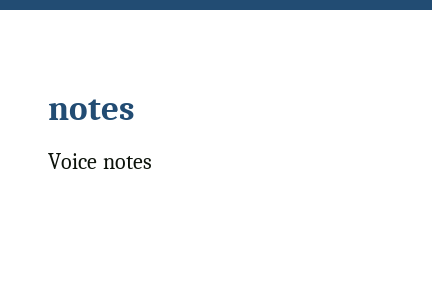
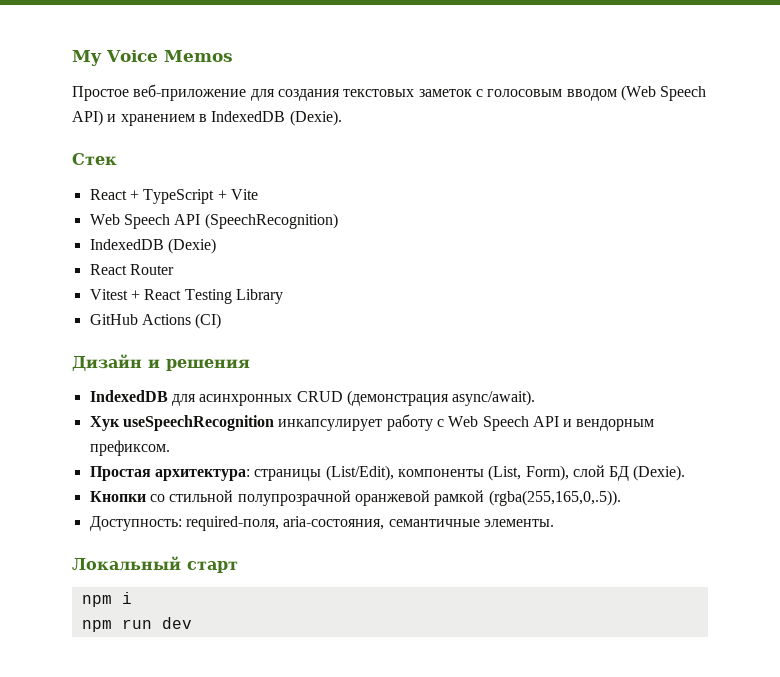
[48,99,135,120] [48,153,152,169] notes // Voice notes -> [72,50,233,66] [72,84,707,101] [72,110,342,126] [72,153,117,165] [89,189,258,204] [89,213,338,229] [89,238,216,254] [89,264,174,275] [89,289,283,304] [89,313,222,329] [72,354,250,371] [89,390,536,406] [89,414,655,431] [89,440,170,456] [89,465,686,481] [89,490,621,506] [89,516,554,531] [72,556,238,573] [81,592,132,607] [81,617,192,632] My Voice Memos // Простое веб‑приложение для создания текстовых заметок с голосовым вводом (Web Speech API) и хранением в IndexedDB (Dexie). // Стек // React + TypeScript + Vite // Web Speech API (SpeechRecognition) // IndexedDB (Dexie) // React Router // Vitest + React Testing Library // GitHub Actions (CI) // Дизайн и решения // IndexedDB для асинхронных CRUD (демонстрация async/await). // Хук useSpeechRecognition инкапсулирует работу с Web Speech API и вендорным префиксом. // Простая архитектура: страницы (List/Edit), компоненты (List, Form), слой БД (Dexie). // Кнопки со стильной полупрозрачной оранжевой рамкой (rgba(255,165,0,.5)). // Доступность: required‑поля, aria‑состояния, семантичные элементы. // Локальный старт // npm i // npm run dev

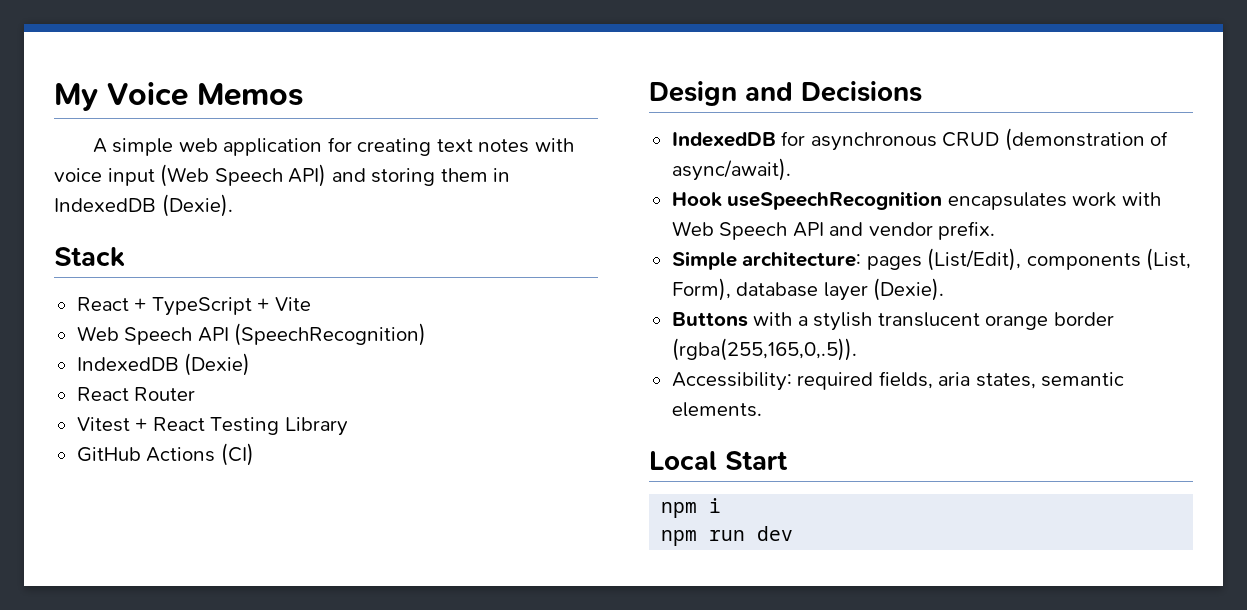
[72,84,707,101] [72,110,207,126] Простое веб‑приложение для создания текстовых заметок с голосовым вводом (Web Speech API) и хранением в -> [92,137,574,156] [54,164,511,187] A simple web application for creating text notes with voice input (Web Speech API) and storing them in
[72,153,117,165] Стек -> [54,247,125,267] Stack
[72,354,250,371] [89,390,536,406] [89,414,655,431] [89,440,170,456] [89,465,686,481] [89,490,621,506] [89,516,554,531] [72,556,238,573] Дизайн и решения // IndexedDB для асинхронных CRUD (демонстрация async/await). // Хук useSpeechRecognition инкапсулирует работу с Web Speech API и вендорным префиксом. // Простая архитектура: страницы (List/Edit), компоненты (List, Form), слой БД (Dexie). // Кнопки со стильной полупрозрачной оранжевой рамкой (rgba(255,165,0,.5)). // Доступность: required‑поля, aria‑состояния, семантичные элементы. // Локальный старт -> [649,81,922,106] [671,128,1169,151] [671,158,791,181] [671,191,1161,210] [671,221,996,240] [671,248,1192,271] [671,278,945,301] [671,312,1114,331] [671,338,857,361] [671,371,1125,391] [671,402,762,417] [649,451,788,470] Design and Decisions // IndexedDB for asynchronous CRUD (demonstration of async/await). // Hook useSpeechRecognition encapsulates work with Web Speech API and vendor prefix. // Simple architecture: pages (List/Edit), components (List, Form), database layer (Dexie). // Buttons with a stylish translucent orange border (rgba(255,165,0,.5)). // Accessibility: required fields, aria states, semantic elements. // Local Start

